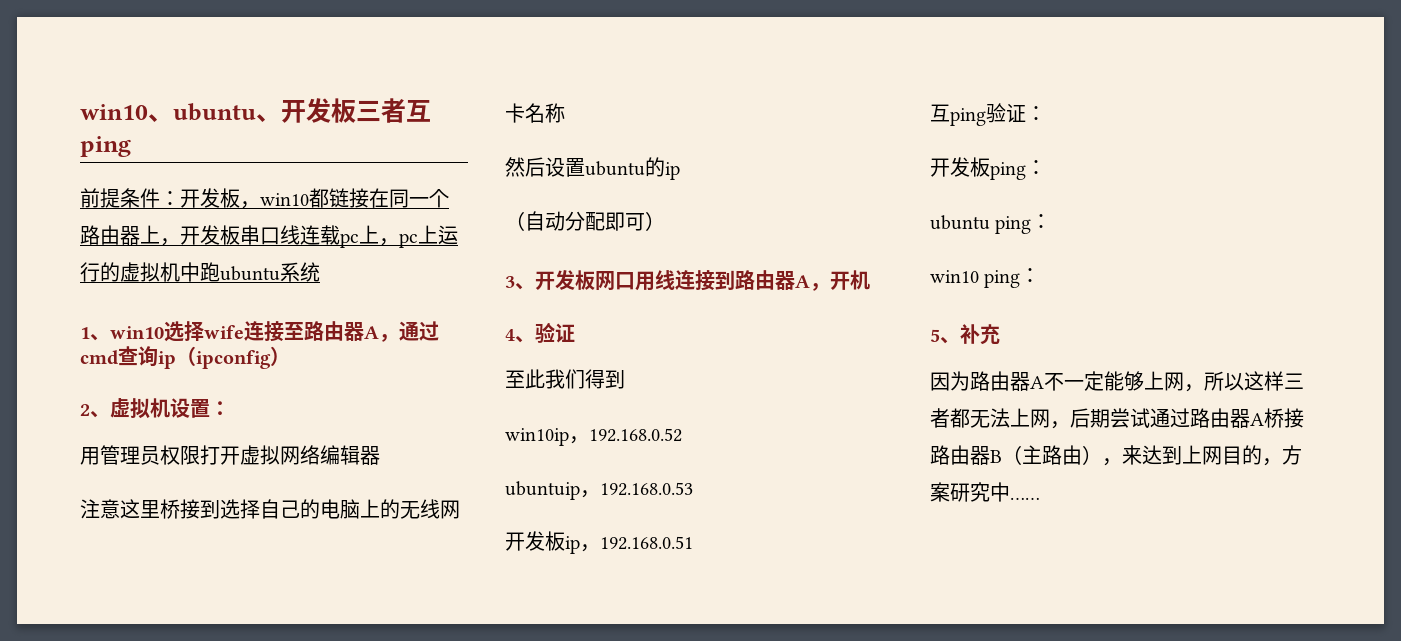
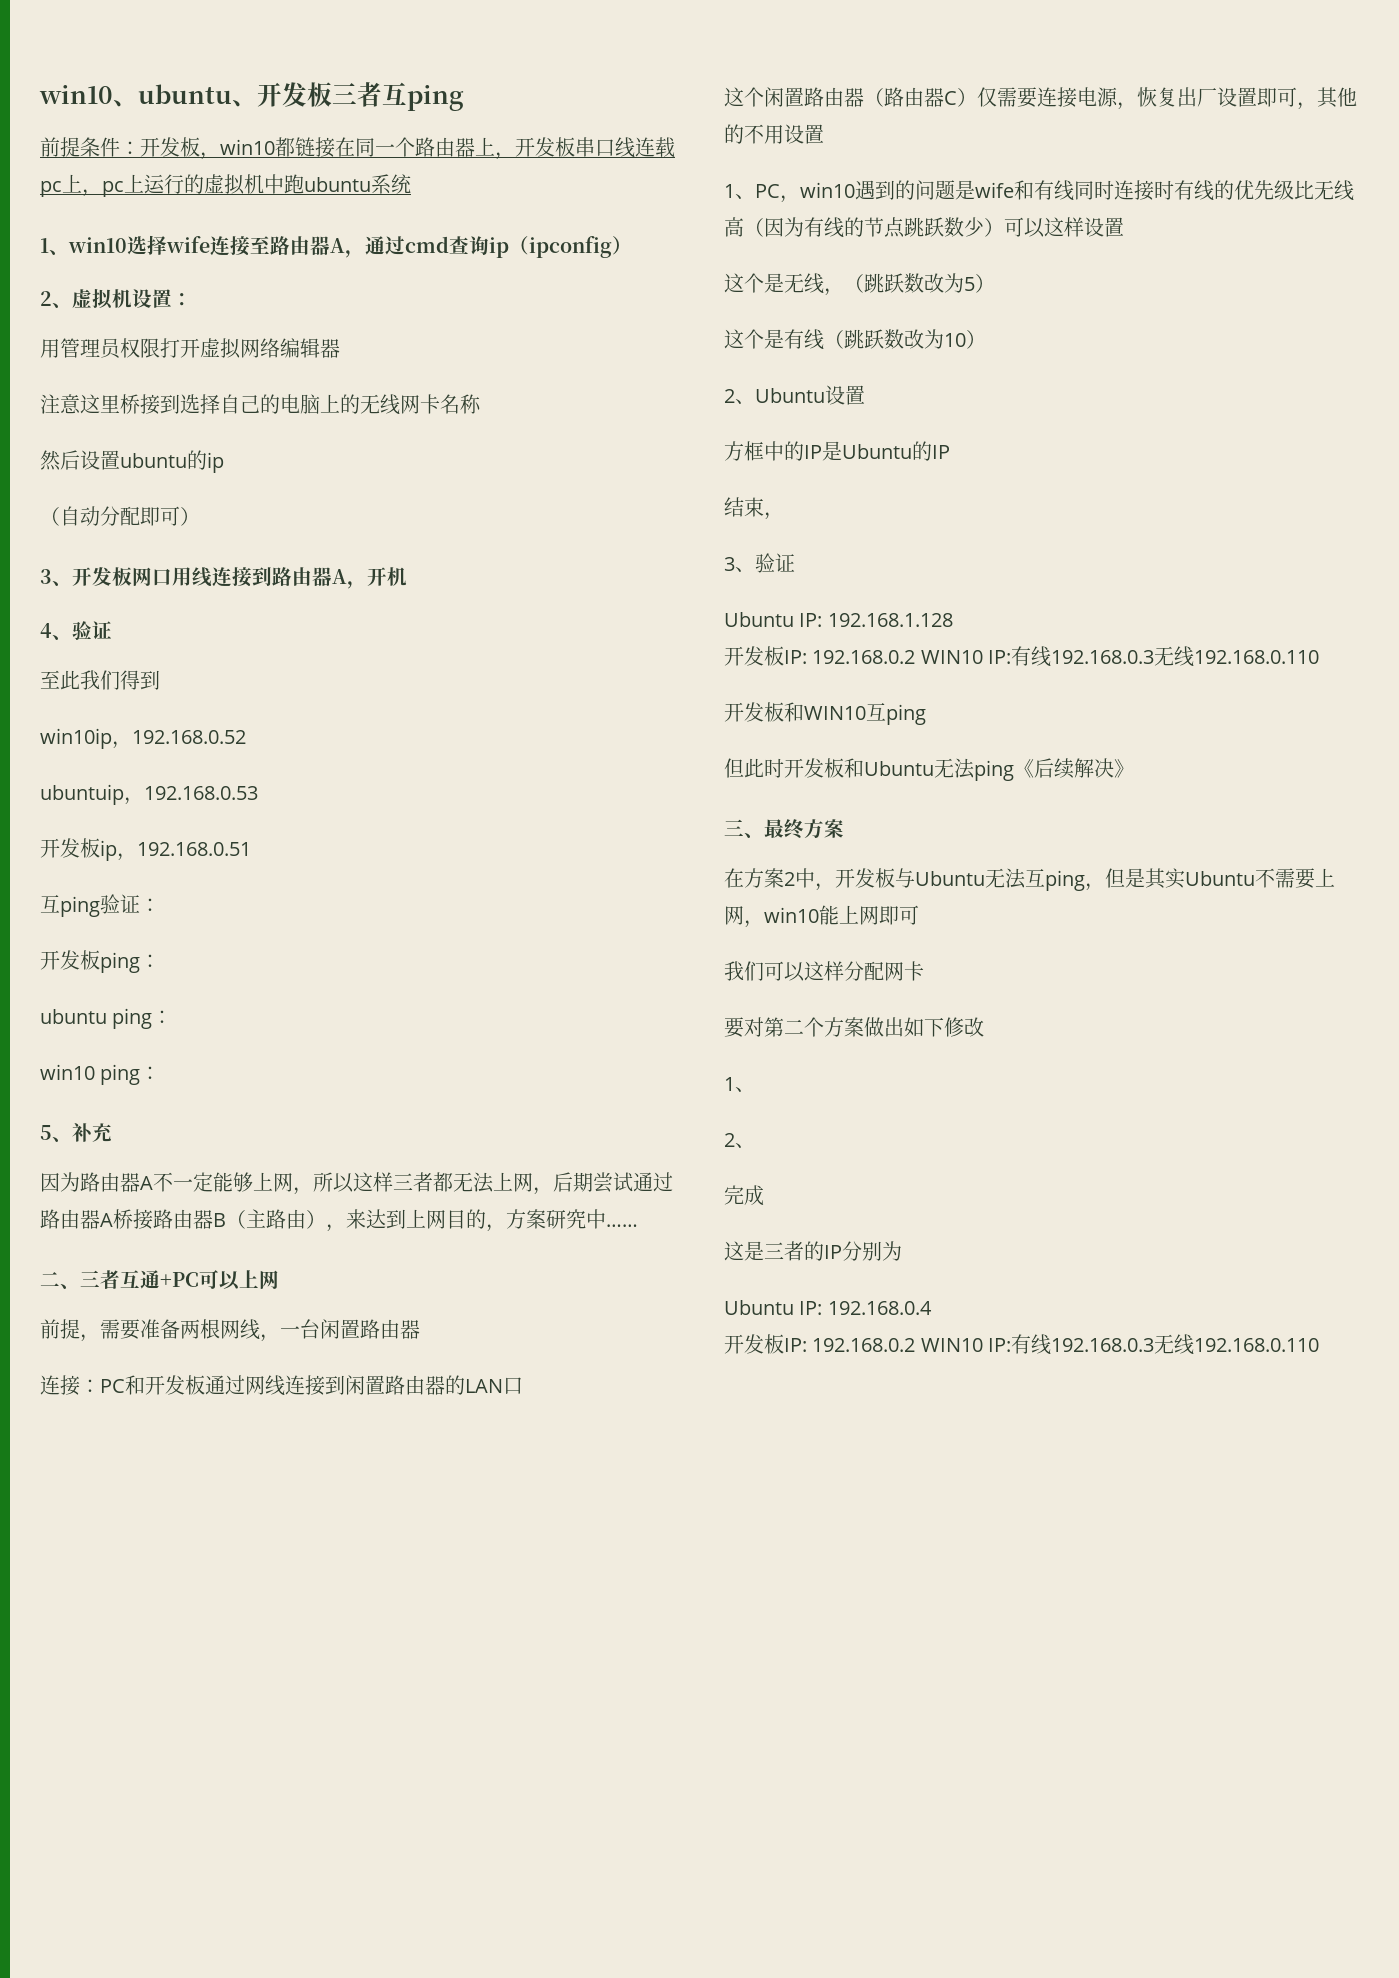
(1040, 498) none -> [40,1270,279,1290] [40,1319,420,1342] [40,1375,523,1396] [724,87,1357,110] [724,124,824,144] [724,180,1354,203] [724,217,1124,238] [724,273,995,296] [724,329,986,350] [724,385,865,405] [724,441,950,461] [724,497,784,520] [724,553,795,573] [724,612,953,627] [724,646,1320,667] [724,702,926,725] [724,758,1134,781] [724,819,844,839] [724,868,1335,891] [724,905,919,928] [724,961,924,982] [724,1017,984,1038] [724,1077,755,1092] [724,1133,755,1148] [724,1185,764,1206] [724,1241,902,1261] [724,1300,932,1315] [724,1334,1320,1355] // 二、三者互通+PC可以上网 // 前提，需要准备两根网线，一台闲置路由器 // 连接：PC和开发板通过网线连接到闲置路由器的LAN口 // 这个闲置路由器（路由器C）仅需要连接电源，恢复出厂设置即可，其他的不用设置 // 1、PC，win10遇到的问题是wife和有线同时连接时有线的优先级比无线高（因为有线的节点跳跃数少）可以这样设置 // 这个是无线，（跳跃数改为5） // 这个是有线（跳跃数改为10） // 2、Ubuntu设置 // 方框中的IP是Ubuntu的IP // 结束， // 3、验证 // Ubuntu IP: 192.168.1.128 // 开发板IP: 192.168.0.2 WIN10 IP:有线192.168.0.3无线192.168.0.110 // 开发板和WIN10互ping // 但此时开发板和Ubuntu无法ping《后续解决》 // 三、最终方案 // 在方案2中，开发板与Ubuntu无法互ping，但是其实Ubuntu不需要上网，win10能上网即可 // 我们可以这样分配网卡 // 要对第二个方案做出如下修改 // 1、 // 2、 // 完成 // 这是三者的IP分别为 // Ubuntu IP: 192.168.0.4 // 开发板IP: 192.168.0.2 WIN10 IP:有线192.168.0.3无线192.168.0.110

